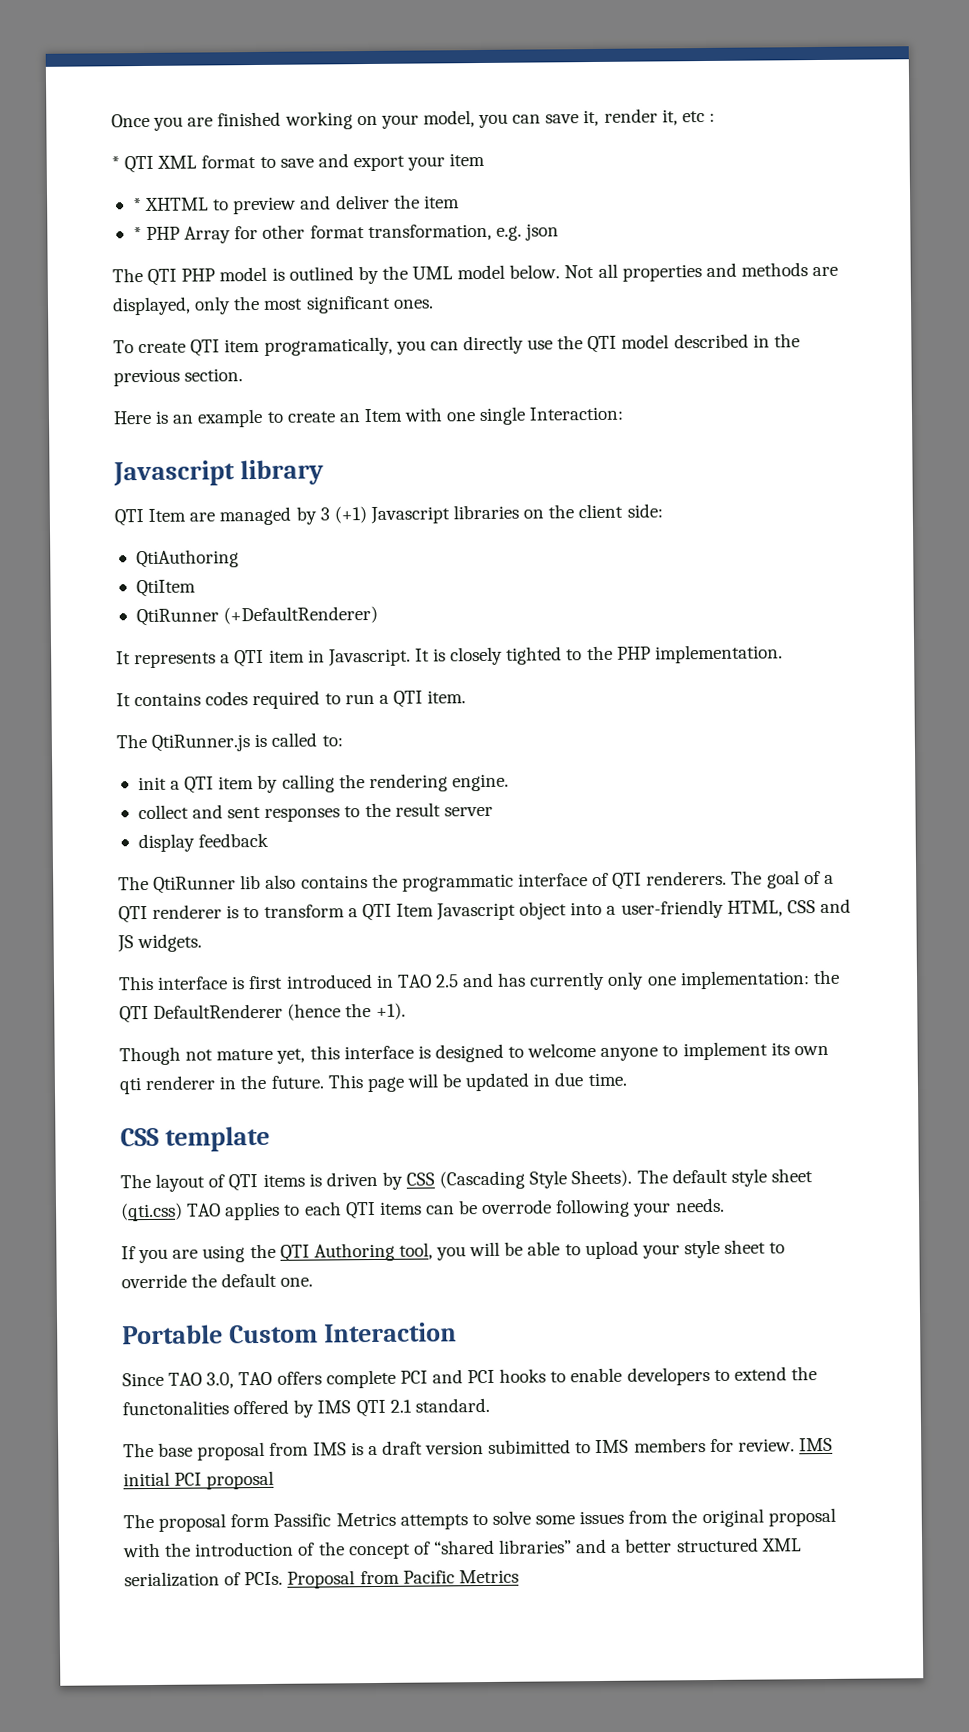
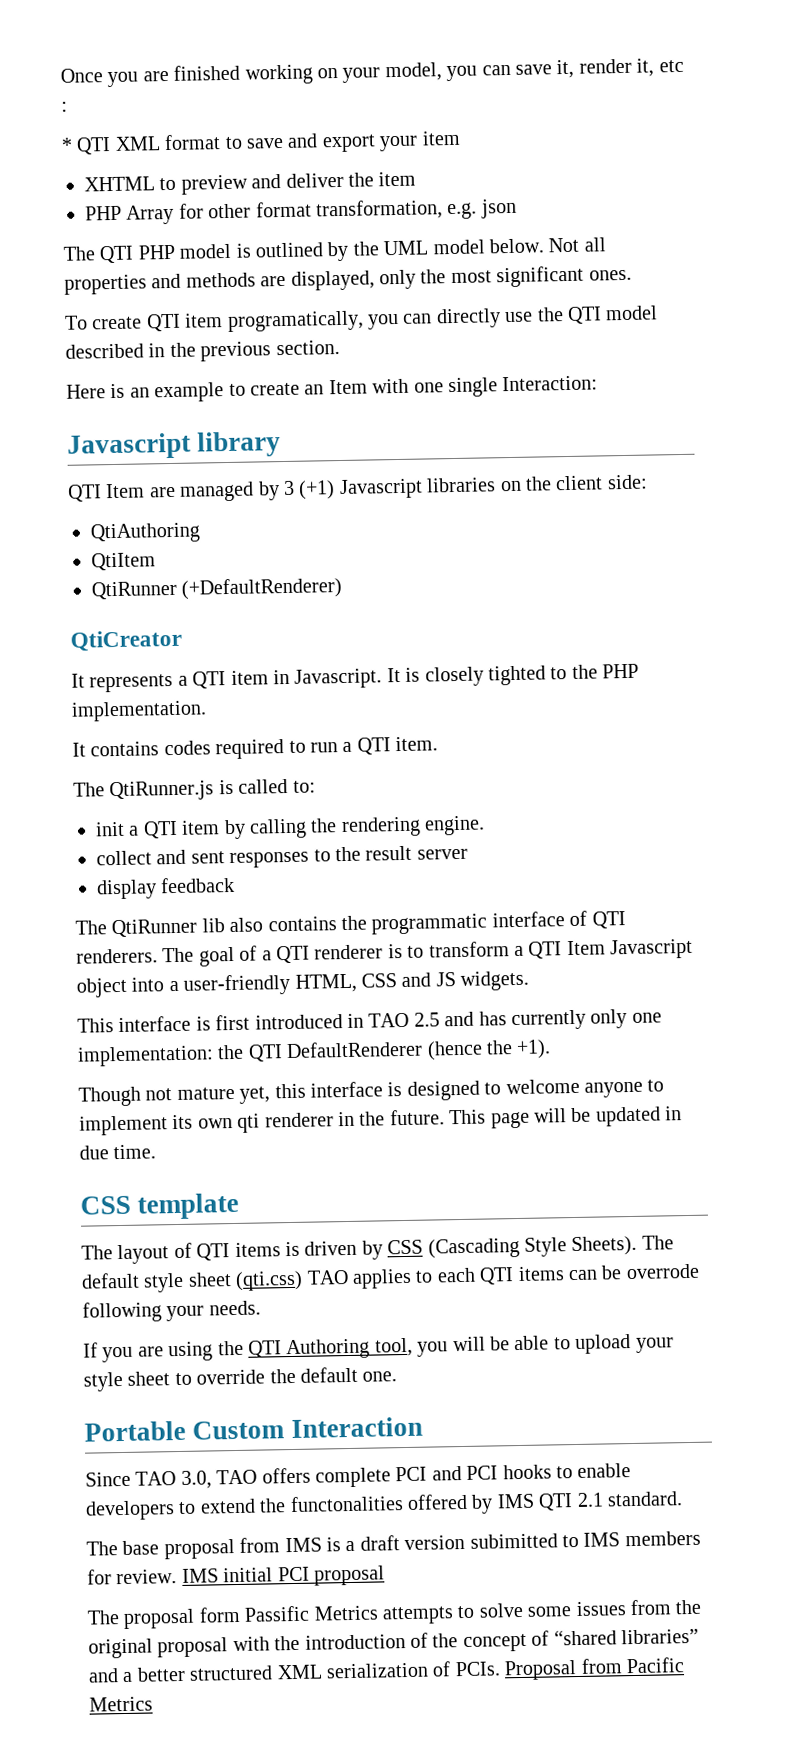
[132,198,142,212] * -> (461, 138) none
[132,227,142,241] * -> (417, 179) none
(379, 615) none -> [70,629,182,652] // QtiCreator

